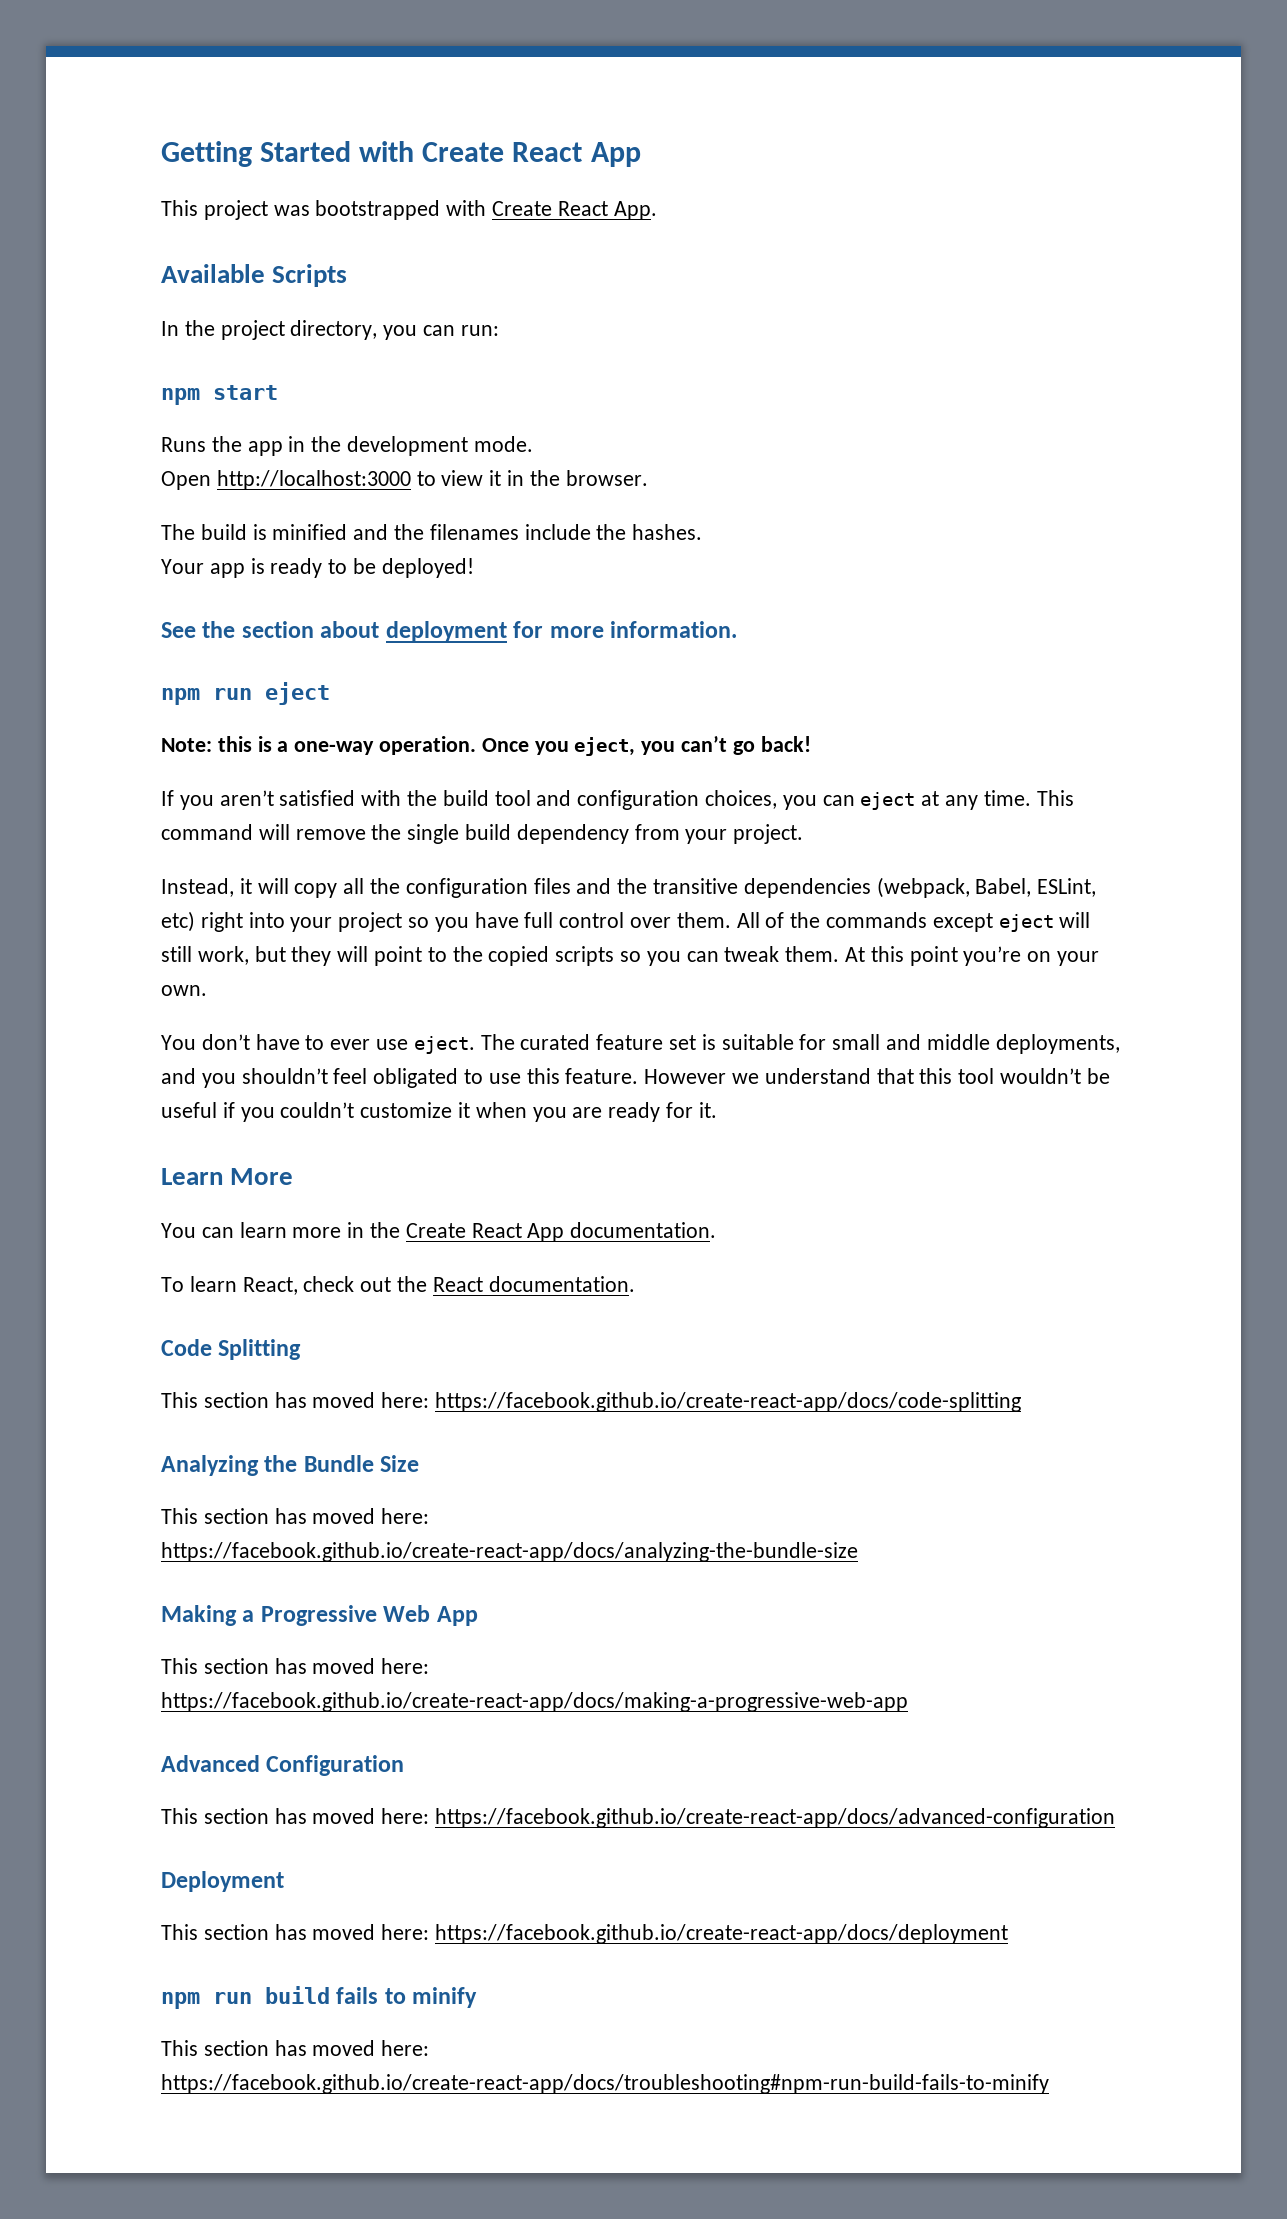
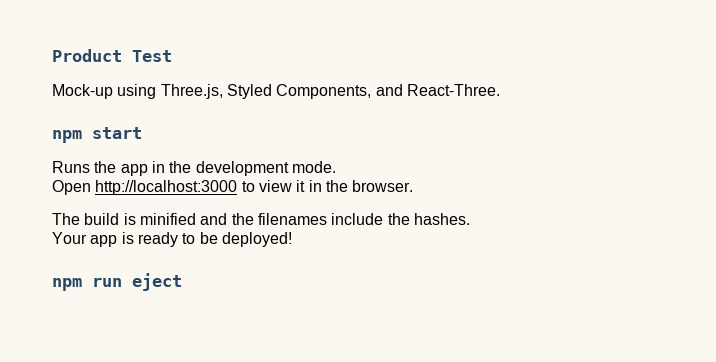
[161,141,641,167] [161,200,657,220] [161,264,348,287] [161,320,499,340] Getting Started with Create React App // This project was bootstrapped with Create React App. // Available Scripts // In the project directory, you can run: -> [52,49,172,62] [52,84,500,99] Product Test // Mock-up using Three.js, Styled Components, and React-Three.
[161,621,738,642] [161,682,330,705] [161,736,811,756] [161,790,1074,810] [161,824,804,844] [161,877,1097,898] [161,911,1091,932] [161,946,1100,966] [161,985,207,996] [161,1034,1120,1054] [161,1068,1110,1088] [161,1102,717,1122] [161,1168,294,1185] [161,1222,717,1242] [161,1276,635,1295] [161,1339,302,1360] [161,1392,1022,1412] [161,1455,420,1476] [161,1508,430,1524] [161,1542,858,1562] [161,1605,478,1626] [161,1658,430,1674] [161,1692,908,1712] [161,1755,405,1776] [161,1808,1116,1828] [161,1871,284,1892] [161,1924,1009,1944] [161,1986,478,2009] [161,2040,430,2056] [161,2074,1049,2094] See the section about deployment for more information. // npm run eject // Note: this is a one-way operation. Once you eject, you can’t go back! // If you aren’t satisfied with the build tool and configuration choices, you can eject at any time. This command will remove the single build dependency from your project. // Instead, it will copy all the configuration files and the transitive dependencies (webpack, Babel, ESLint, etc) right into your project so you have full control over them. All of the commands except eject will still work, but they will point to the copied scripts so you can tweak them. At this point you’re on your own. // You don’t have to ever use eject. The curated feature set is suitable for small and middle deployments, and you shouldn’t feel obligated to use this feature. However we understand that this tool wouldn’t be useful if you couldn’t customize it when you are ready for it. // Learn More // You can learn more in the Create React App documentation. // To learn React, check out the React documentation. // Code Splitting // This section has moved here: https://facebook.github.io/create-react-app/docs/code-splitting // Analyzing the Bundle Size // This section has moved here: https://facebook.github.io/create-react-app/docs/analyzing-the-bundle-size // Making a Progressive Web App // This section has moved here: https://facebook.github.io/create-react-app/docs/making-a-progressive-web-app // Advanced Configuration // This section has moved here: https://facebook.github.io/create-react-app/docs/advanced-configuration // Deployment // This section has moved here: https://facebook.github.io/create-react-app/docs/deployment // npm run build fails to minify // This section has moved here: https://facebook.github.io/create-react-app/docs/troubleshooting#npm-run-build-fails-to-minify -> [52,273,182,291] npm run eject

